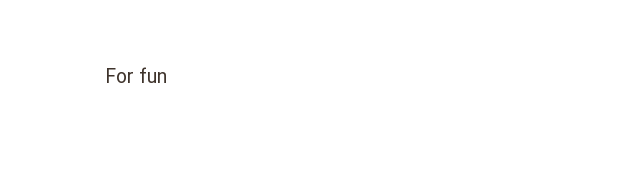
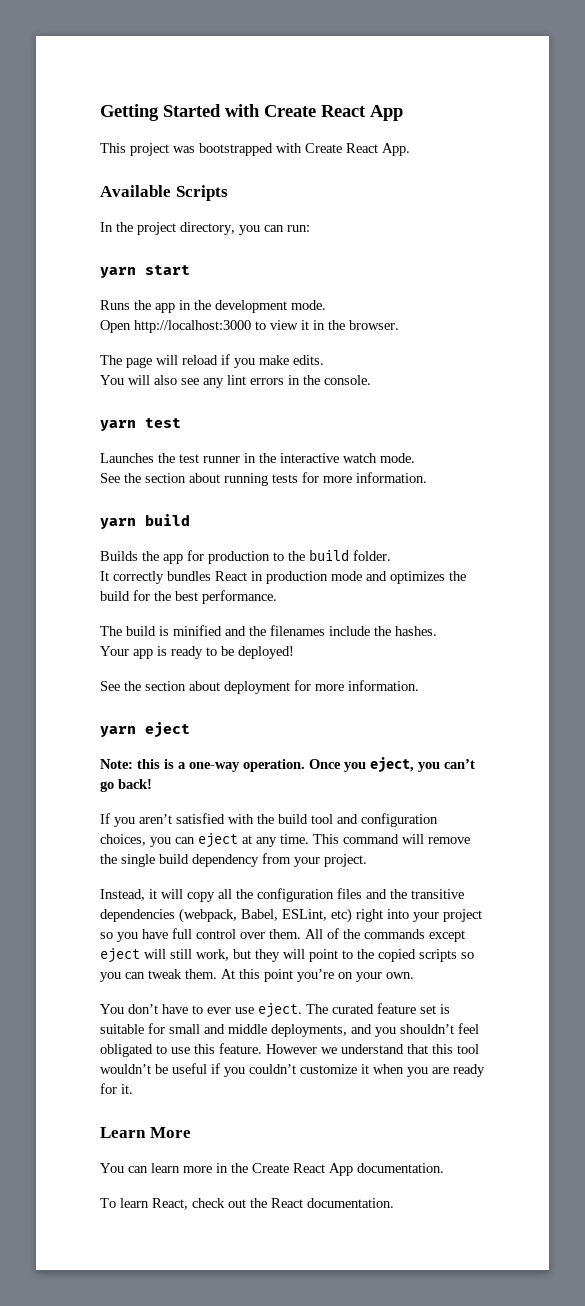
[105,67,168,83] For fun -> [100,104,403,121] [100,143,410,156] [100,185,228,201] [100,222,310,235] [100,265,190,278] [100,300,326,313] [100,320,399,333] [100,354,324,368] [100,375,371,388] [100,418,181,431] [100,453,415,463] [100,472,427,486] [100,514,190,529] [100,549,391,564] [100,571,466,584] [100,590,277,604] [100,625,437,636] [100,646,294,659] [100,680,419,694] [100,722,190,738] [100,757,475,773] [100,779,152,792] [100,813,438,827] [100,833,470,848] [100,853,367,867] [100,888,464,902] [100,908,482,923] [100,928,465,942] [100,948,474,963] [100,969,414,982] [100,1003,450,1018] [100,1023,479,1037] [100,1043,479,1057] [100,1063,485,1077] [100,1083,133,1094] [100,1127,191,1138] [100,1163,444,1176] [100,1198,394,1210] Getting Started with Create React App // This project was bootstrapped with Create React App. // Available Scripts // In the project directory, you can run: // yarn start // Runs the app in the development mode. // Open http://localhost:3000 to view it in the browser. // The page will reload if you make edits. // You will also see any lint errors in the console. // yarn test // Launches the test runner in the interactive watch mode. // See the section about running tests for more information. // yarn build // Builds the app for production to the build folder. // It correctly bundles React in production mode and optimizes the build for the best performance. // The build is minified and the filenames include the hashes. // Your app is ready to be deployed! // See the section about deployment for more information. // yarn eject // Note: this is a one-way operation. Once you eject, you can’t go back! // If you aren’t satisfied with the build tool and configuration choices, you can eject at any time. This command will remove the single build dependency from your project. // Instead, it will copy all the configuration files and the transitive dependencies (webpack, Babel, ESLint, etc) right into your project so you have full control over them. All of the commands except eject will still work, but they will point to the copied scripts so you can tweak them. At this point you’re on your own. // You don’t have to ever use eject. The curated feature set is suitable for small and middle deployments, and you shouldn’t feel obligated to use this feature. However we understand that this tool wouldn’t be useful if you couldn’t customize it when you are ready for it. // Learn More // You can learn more in the Create React App documentation. // To learn React, check out the React documentation.

